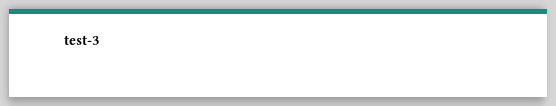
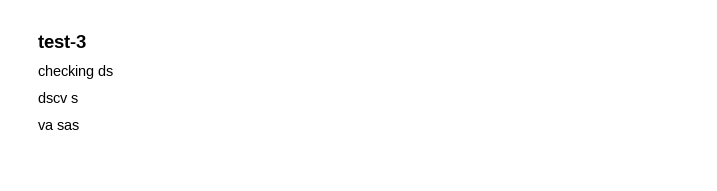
(99, 40) none -> [38,65,113,79] [38,92,78,103] [38,122,79,130] // checking ds // dscv s // va sas

